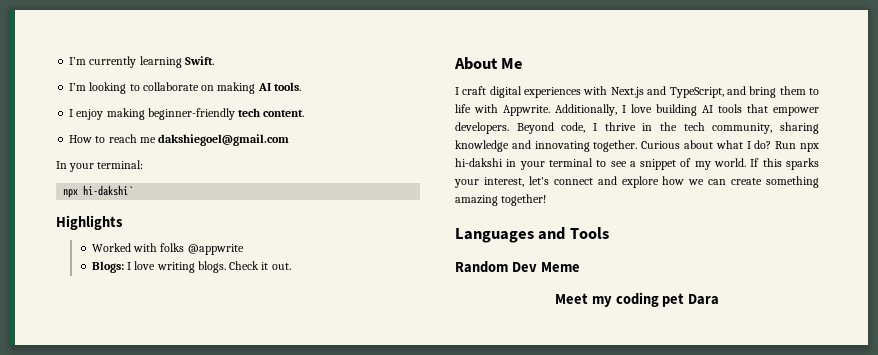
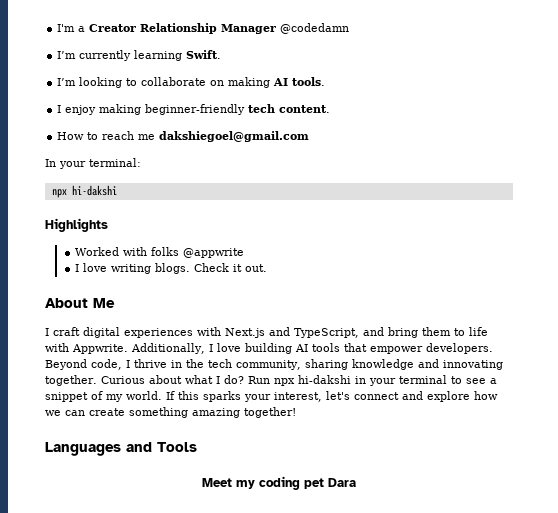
[69,57,87,65] I’m -> [57,23,350,34] [57,51,77,59] I'm a Creator Relationship Manager @codedamn // I’m
[83,185,134,196] hi-dakshi` -> [71,185,117,196] hi-dakshi
[91,261,124,273] Blogs: -> (244, 253) none
[455,261,580,273] // Random Dev Meme -> (197, 447) none

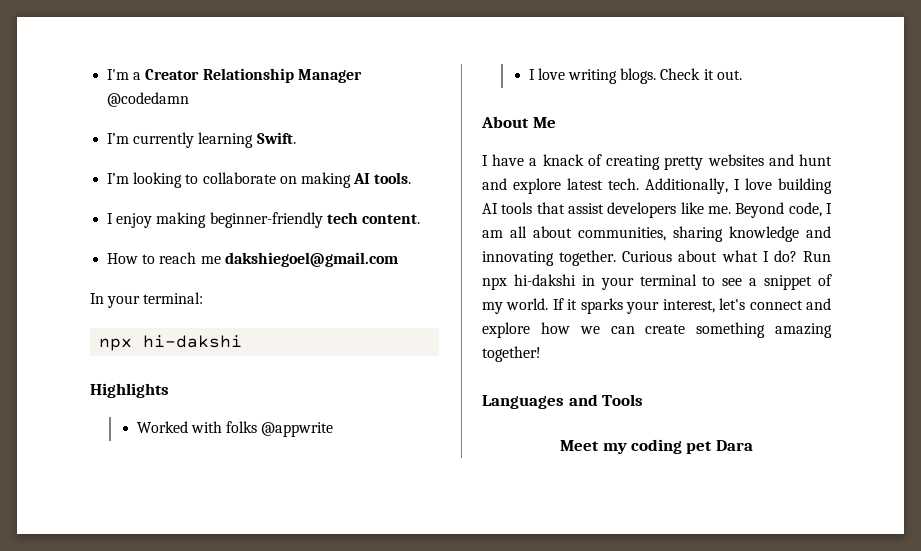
[53,327,488,338] [45,343,128,354] craft digital experiences with Next.js and TypeScript, and bring them to life with Appwrite. -> [492,154,832,170] [482,178,639,194] have a knack of creating pretty websites and hunt and explore latest tech.
[369,343,493,354] [45,359,301,370] empower developers. Beyond code, I thrive in the tech community, -> [568,202,832,218] [482,226,666,241] assist developers like me. Beyond code, I am all about communities,
[178,391,199,400] this -> [567,299,578,310] it

